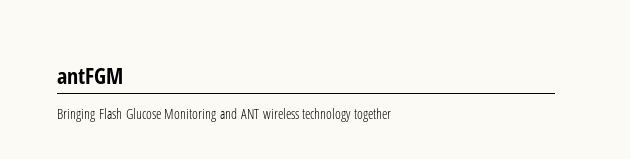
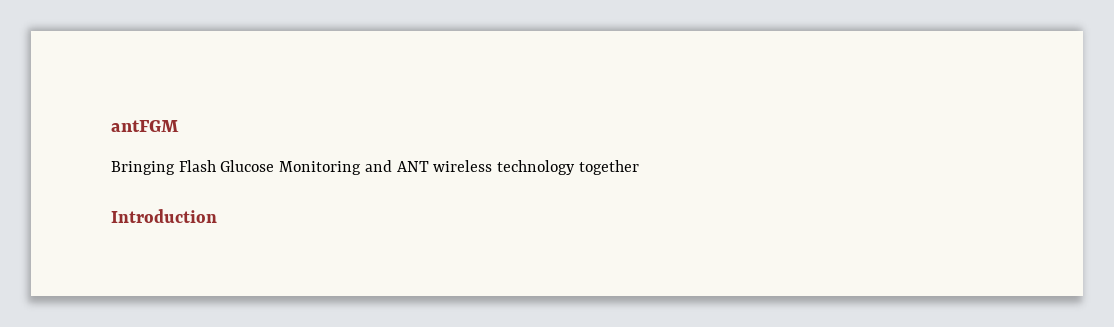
(392, 115) none -> [111,209,217,223] // Introduction

